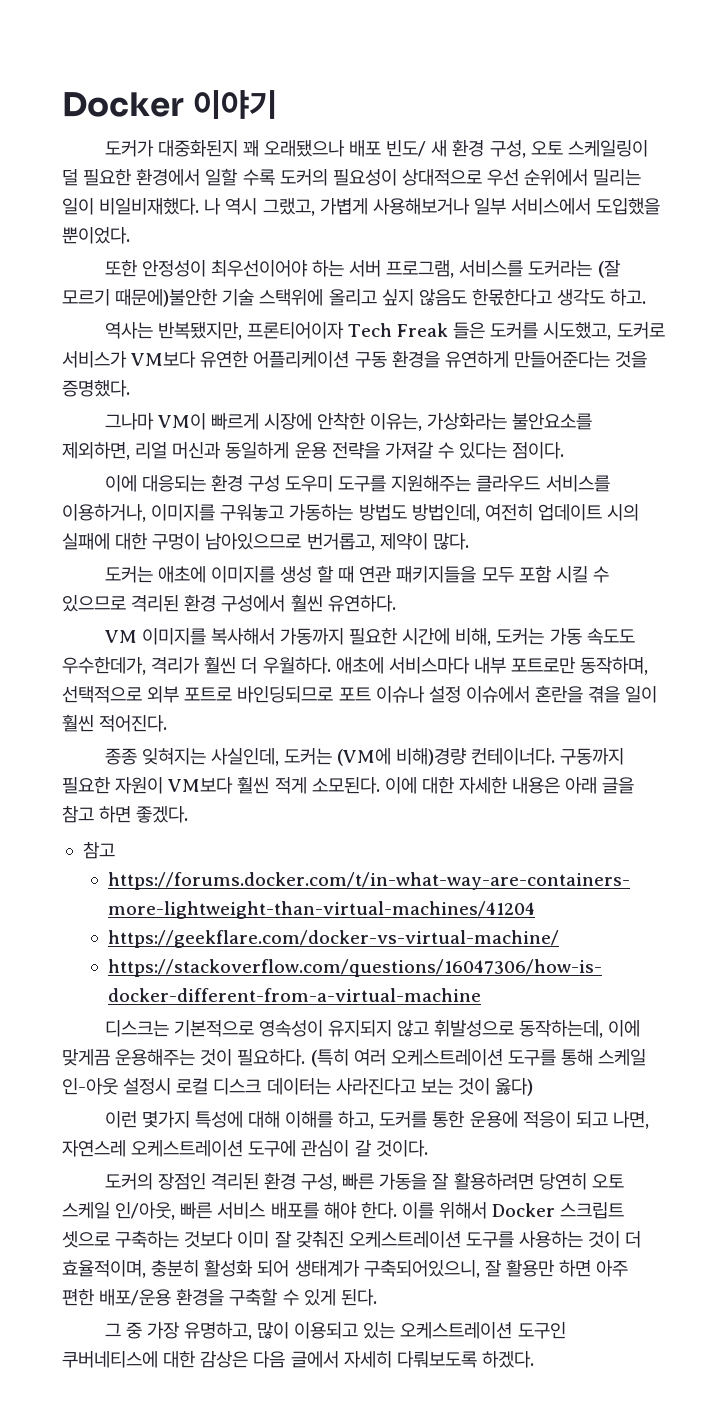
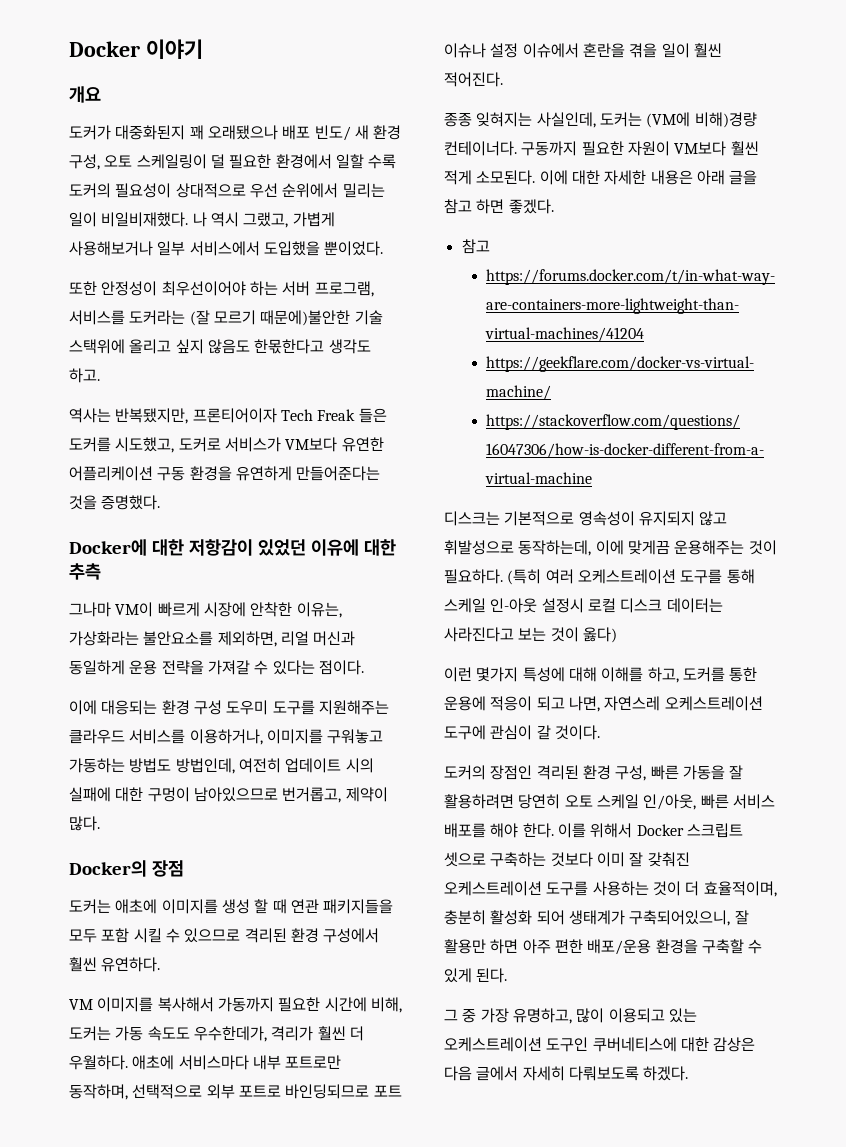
(277, 104) none -> [69,86,101,103] // 개요
(130, 388) none -> [69,539,396,556] [69,563,101,580] // Docker에 대한 저항감이 있었던 이유에 대한 추측
(469, 541) none -> [69,860,184,877] // Docker의 장점

